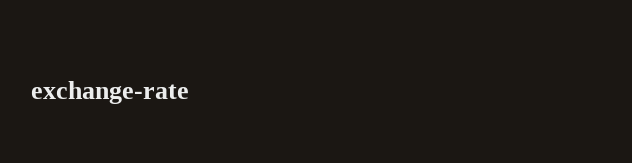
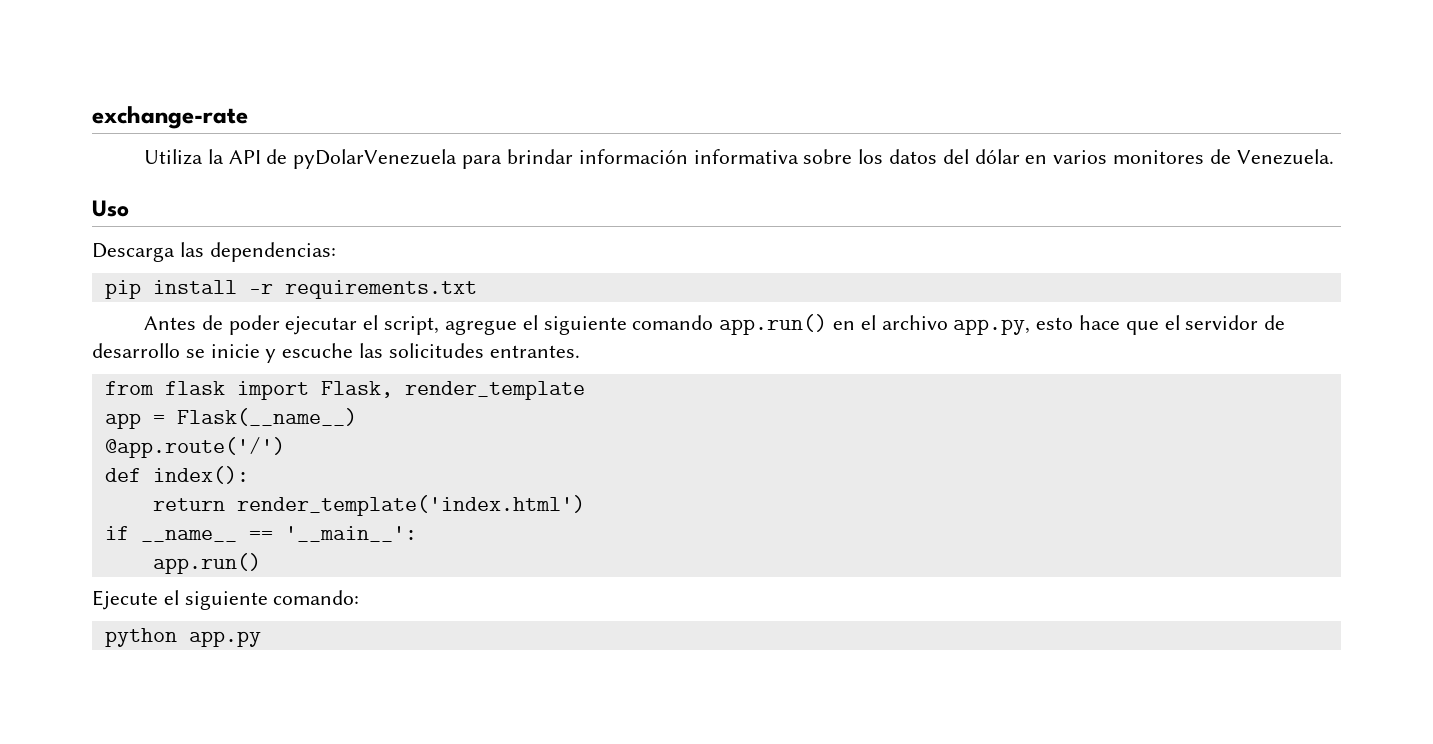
(189, 92) none -> [144,149,1334,169] [92,200,129,217] [92,242,336,262] [104,280,477,299] [144,314,1286,335] [92,343,580,363] [104,381,585,400] [104,408,357,429] [104,437,285,458] [104,466,249,484] [152,495,585,516] [104,526,417,542] [152,553,261,574] [92,590,360,610] [104,628,261,647] // Utiliza la API de pyDolarVenezuela para brindar información informativa sobre los datos del dólar en varios monitores de Venezuela. // Uso // Descarga las dependencias: // pip install -r requirements.txt // Antes de poder ejecutar el script, agregue el siguiente comando app.run() en el archivo app.py, esto hace que el servidor de desarrollo se inicie y escuche las solicitudes entrantes. // from flask import Flask, render_template // app = Flask(__name__) // @app.route('/') // def index(): // return render_template('index.html') // if __name__ == '__main__': // app.run() // Ejecute el siguiente comando: // python app.py

